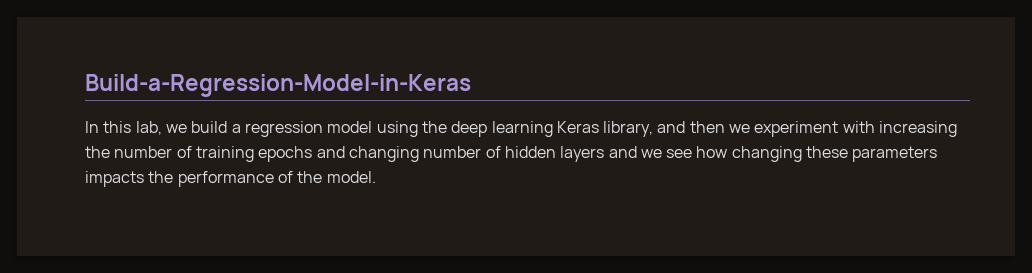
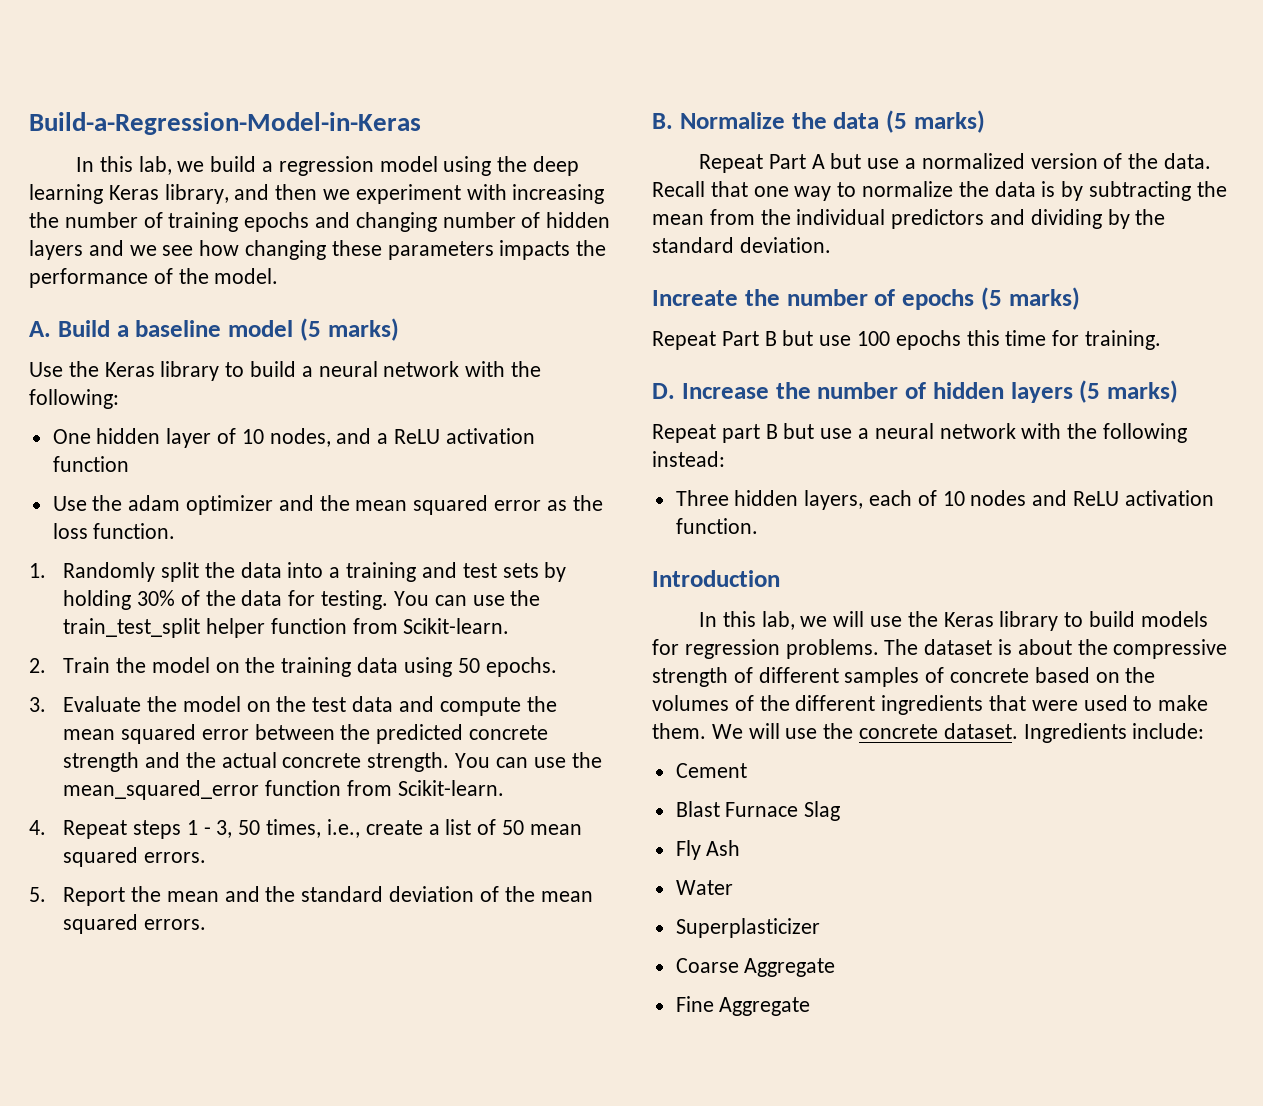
(376, 177) none -> [29,318,399,341] [29,361,542,381] [29,389,119,409] [52,428,535,448] [52,456,129,472] [52,495,603,515] [52,523,176,539] [29,562,567,582] [63,590,541,610] [63,618,510,638] [29,657,557,677] [29,696,557,716] [63,724,549,744] [63,752,602,772] [63,780,504,800] [29,819,582,839] [63,847,207,867] [29,886,593,906] [63,914,207,934] [652,110,985,133] [699,153,1212,173] [652,181,1227,201] [652,209,1166,229] [652,237,831,253] [652,287,1080,310] [652,330,1162,350] [652,380,1178,403] [652,423,1188,443] [652,451,725,467] [675,490,1214,510] [675,518,758,534] [652,570,780,587] [699,611,1208,631] [652,639,1228,659] [652,667,1156,687] [652,695,1209,715] [652,723,1205,743] [675,763,747,778] [675,801,841,821] [675,840,741,860] [675,880,733,895] [675,918,820,938] [675,958,836,977] [675,996,811,1016] // A. Build a baseline model (5 marks) // Use the Keras library to build a neural network with the following: // One hidden layer of 10 nodes, and a ReLU activation function // Use the adam optimizer and the mean squared error as the loss function. // 1. Randomly split the data into a training and test sets by holding 30% of the data for testing. You can use the train_test_split helper function from Scikit-learn. // 2. Train the model on the training data using 50 epochs. // 3. Evaluate the model on the test data and compute the mean squared error between the predicted concrete strength and the actual concrete strength. You can use the mean_squared_error function from Scikit-learn. // 4. Repeat steps 1 - 3, 50 times, i.e., create a list of 50 mean squared errors. // 5. Report the mean and the standard deviation of the mean squared errors. // B. Normalize the data (5 marks) // Repeat Part A but use a normalized version of the data. Recall that one way to normalize the data is by subtracting the mean from the individual predictors and dividing by the standard deviation. // Increate the number of epochs (5 marks) // Repeat Part B but use 100 epochs this time for training. // D. Increase the number of hidden layers (5 marks) // Repeat part B but use a neural network with the following instead: // Three hidden layers, each of 10 nodes and ReLU activation function. // Introduction // In this lab, we will use the Keras library to build models for regression problems. The dataset is about the compressive strength of different samples of concrete based on the volumes of the different ingredients that were used to make them. We will use the concrete dataset. Ingredients include: // Cement // Blast Furnace Slag // Fly Ash // Water // Superplasticizer // Coarse Aggregate // Fine Aggregate

